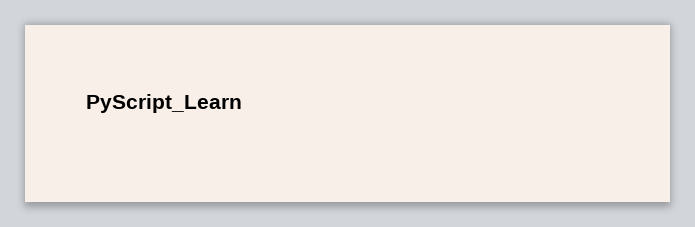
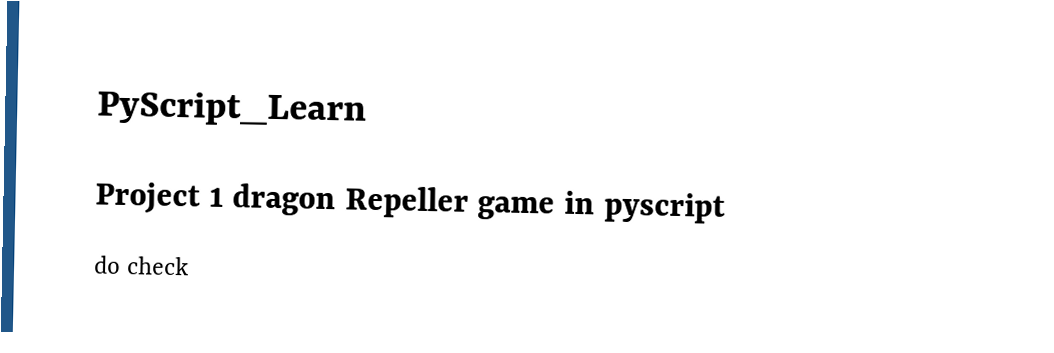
(242, 103) none -> [95,181,726,224] [93,255,190,276] // Project 1 dragon Repeller game in pyscript // do check

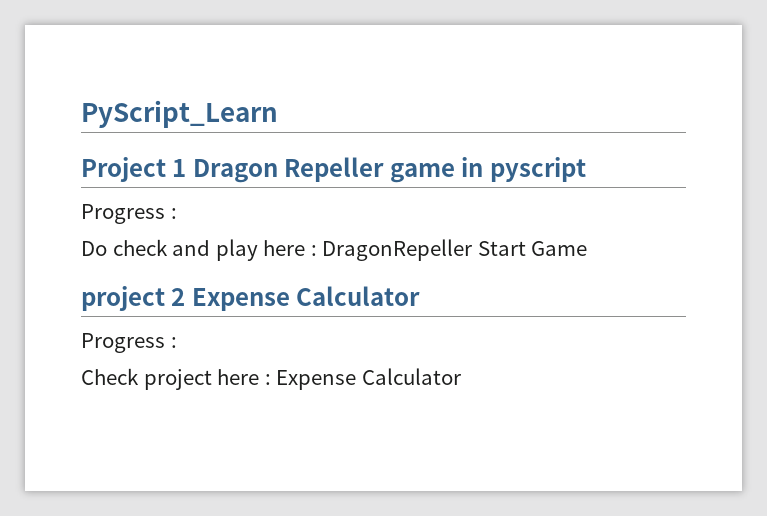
[232,183,337,217] dragon -> [192,159,278,183] Dragon
[93,255,190,276] do check -> [81,204,177,224] [81,239,588,261] [81,286,421,311] [81,333,177,353] [81,368,461,390] Progress : // Do check and play here : DragonRepeller Start Game // project 2 Expense Calculator // Progress : // Check project here : Expense Calculator

